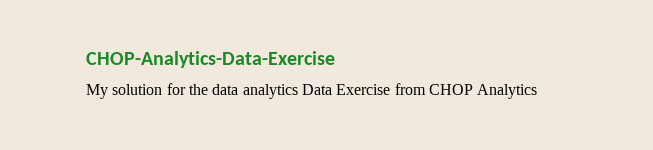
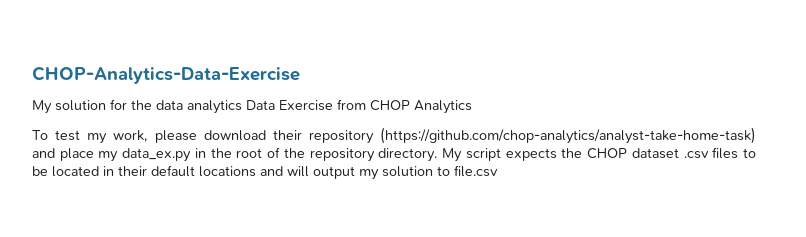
(538, 91) none -> [32,127,756,144] [32,147,756,162] [32,165,498,180] // To test my work, please download their repository (https://github.com/chop-analytics/analyst-take-home-task) and place my data_ex.py in the root of the repository directory. My script expects the CHOP dataset .csv files to be located in their default locations and will output my solution to file.csv

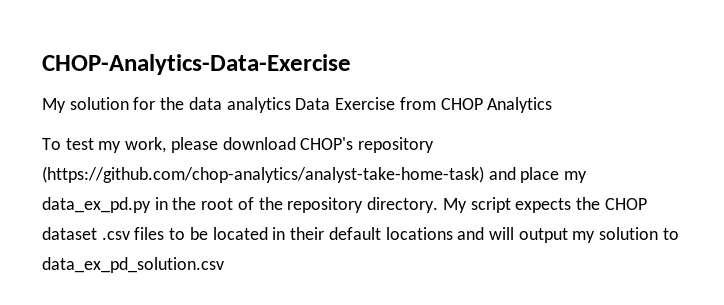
[272,130,302,140] their -> [300,137,354,150] CHOP's
[122,148,192,162] data_ex.py -> [42,197,151,213] data_ex_pd.py
[454,165,498,177] file.csv -> [42,257,224,273] data_ex_pd_solution.csv

